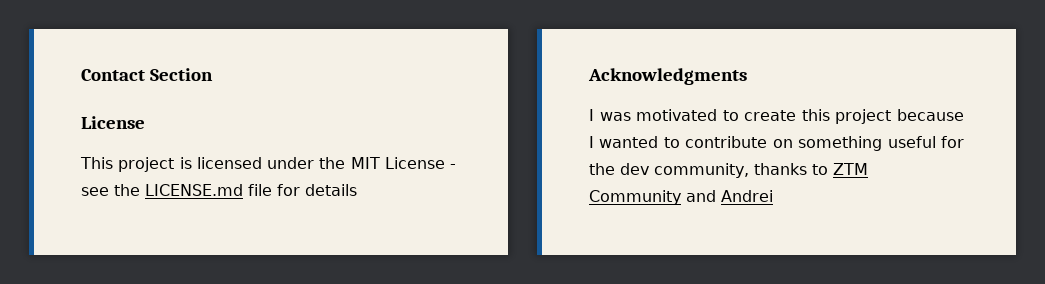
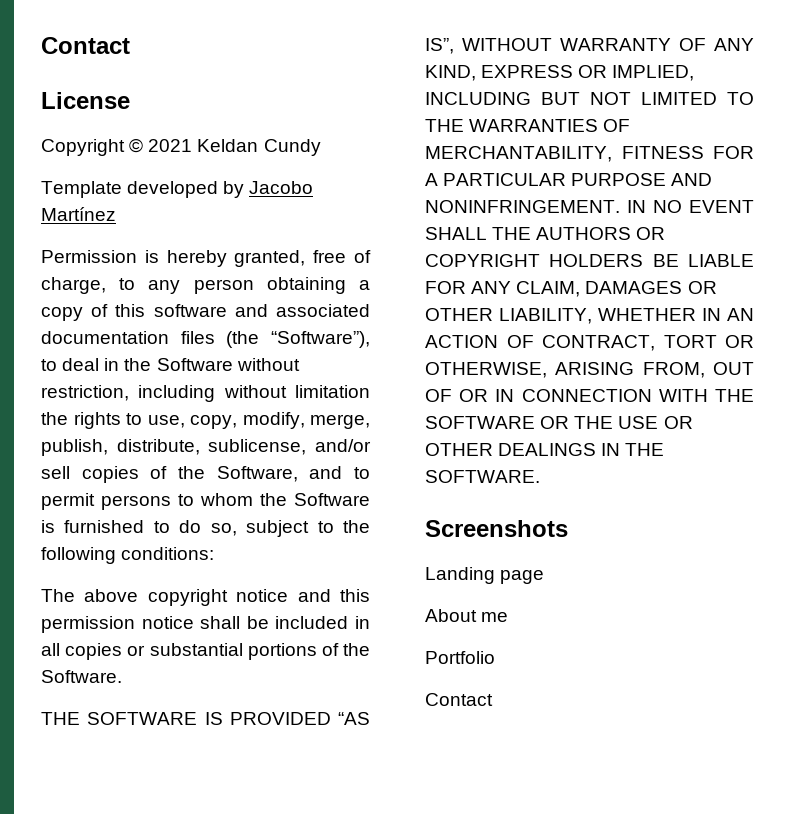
[81,68,214,81] Contact Section -> [41,37,130,54] Contact
[80,157,456,172] [81,184,357,196] [588,68,747,85] [589,109,964,124] [589,136,964,151] [589,163,868,178] [589,190,773,205] This project is licensed under the MIT License - see the LICENSE.md file for details // Acknowledgments // I was motivated to create this project because I wanted to contribute on something useful for the dev community, thanks to ZTM Community and Andrei -> [41,138,321,156] [41,181,314,198] [41,207,116,221] [41,250,372,267] [41,277,371,294] [41,304,371,321] [41,331,371,348] [41,358,300,371] [41,385,370,402] [41,412,370,429] [41,439,372,456] [41,466,370,483] [41,493,370,510] [41,520,370,537] [41,547,215,564] [41,589,370,606] [41,616,370,633] [41,643,371,660] [41,670,122,683] [41,712,370,725] [425,38,754,54] [425,65,695,81] [425,92,754,105] [425,119,631,132] [425,146,754,162] [425,173,713,186] [425,200,754,213] [425,227,666,240] [425,254,754,267] [425,281,717,297] [425,308,754,324] [425,335,754,351] [425,362,754,378] [425,389,754,402] [425,416,693,429] [425,443,665,456] [425,470,540,483] [425,520,568,537] [425,567,545,584] [425,609,509,622] [425,651,495,664] [425,693,493,706] Copyright © 2021 Keldan Cundy // Template developed by Jacobo Martínez // Permission is hereby granted, free of charge, to any person obtaining a copy of this software and associated documentation files (the “Software”), to deal in the Software without restriction, including without limitation the rights to use, copy, modify, merge, publish, distribute, sublicense, and/or sell copies of the Software, and to permit persons to whom the Software is furnished to do so, subject to the following conditions: // The above copyright notice and this permission notice shall be included in all copies or substantial portions of the Software. // THE SOFTWARE IS PROVIDED “AS IS”, WITHOUT WARRANTY OF ANY KIND, EXPRESS OR IMPLIED, INCLUDING BUT NOT LIMITED TO THE WARRANTIES OF MERCHANTABILITY, FITNESS FOR A PARTICULAR PURPOSE AND NONINFRINGEMENT. IN NO EVENT SHALL THE AUTHORS OR COPYRIGHT HOLDERS BE LIABLE FOR ANY CLAIM, DAMAGES OR OTHER LIABILITY, WHETHER IN AN ACTION OF CONTRACT, TORT OR OTHERWISE, ARISING FROM, OUT OF OR IN CONNECTION WITH THE SOFTWARE OR THE USE OR OTHER DEALINGS IN THE SOFTWARE. // Screenshots // Landing page // About me // Portfolio // Contact

